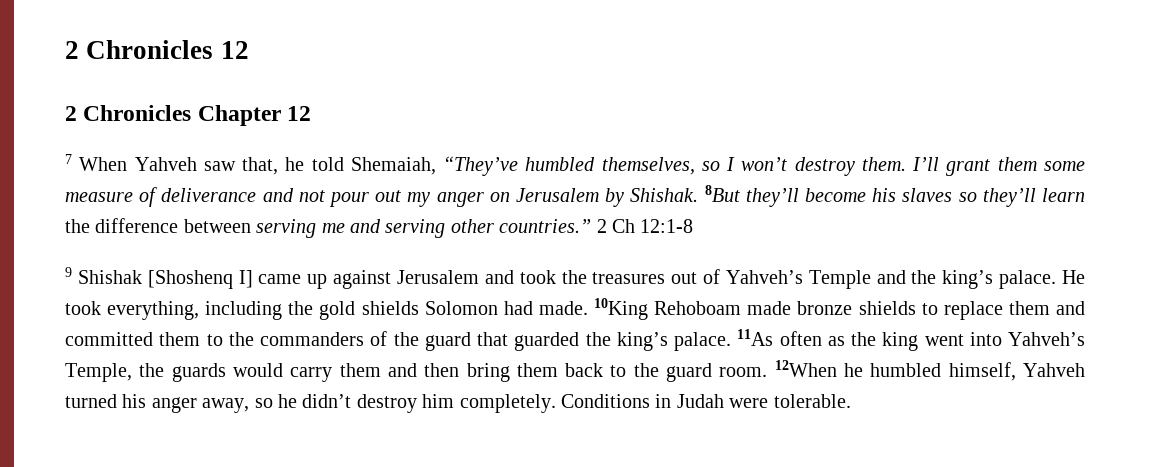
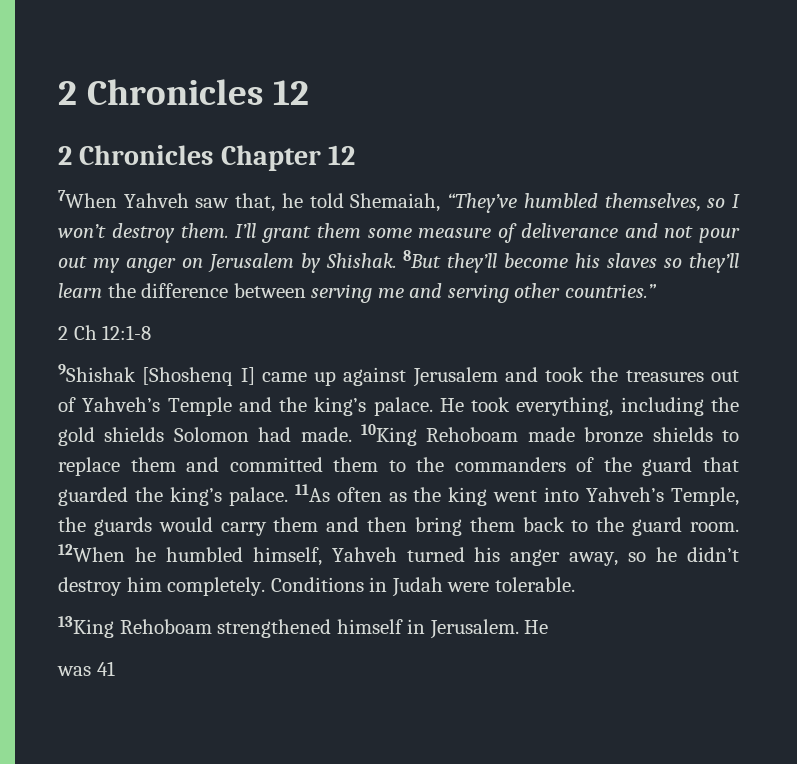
[65,154,128,171] 7 When -> [58,190,117,208] 7When
(592, 226) none -> (657, 291) //
[65,267,142,284] 9 Shishak -> [58,364,136,382] 9Shishak
(851, 401) none -> [58,616,549,639] [57,661,115,676] // 13King Rehoboam strengthened himself in Jerusalem. He // was 41

